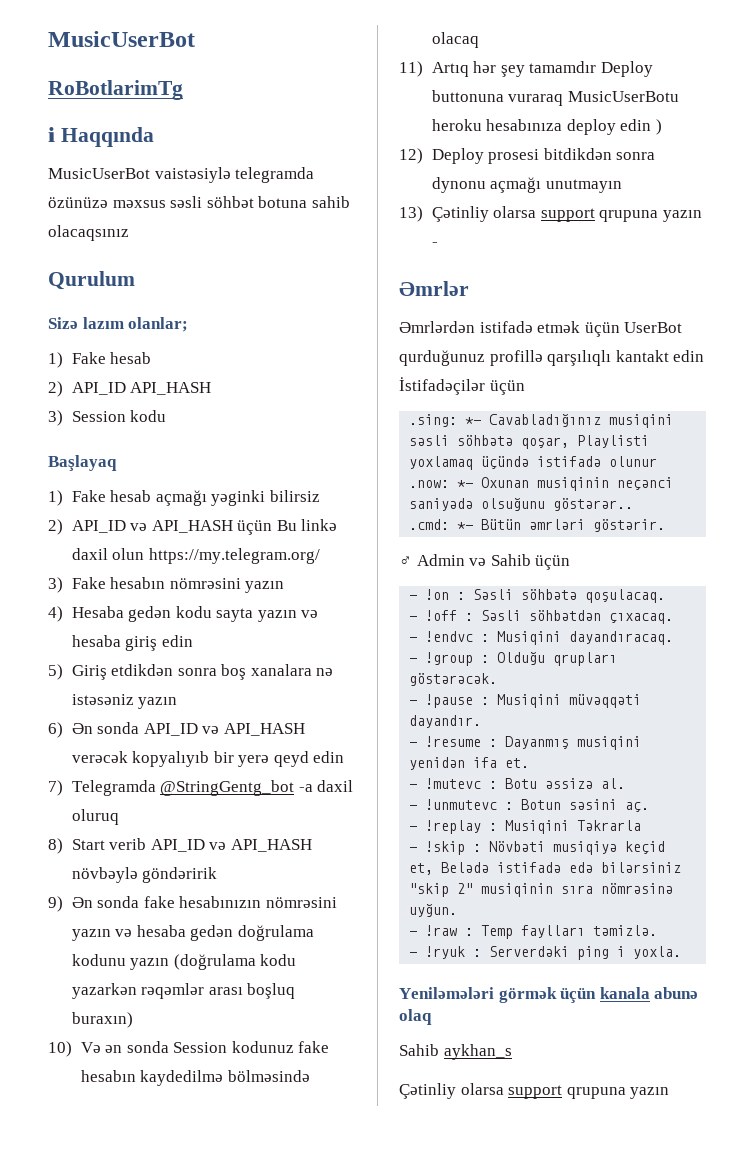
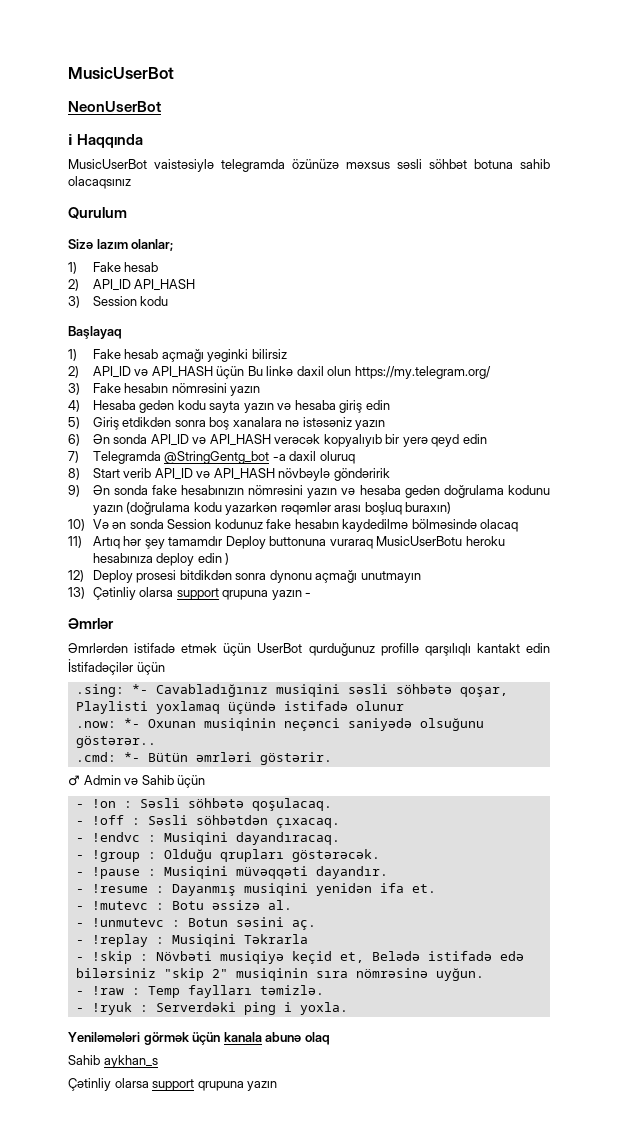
[48,80,183,100] RoBotlarimTg -> [68,101,161,112] NeonUserBot

